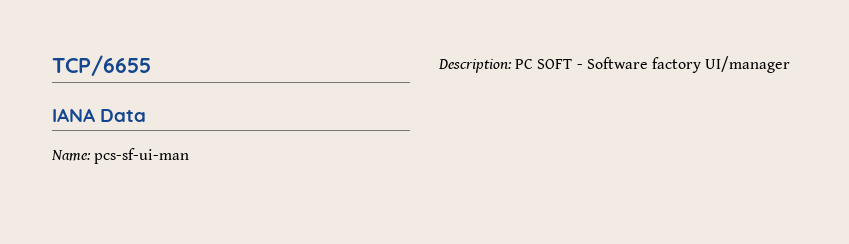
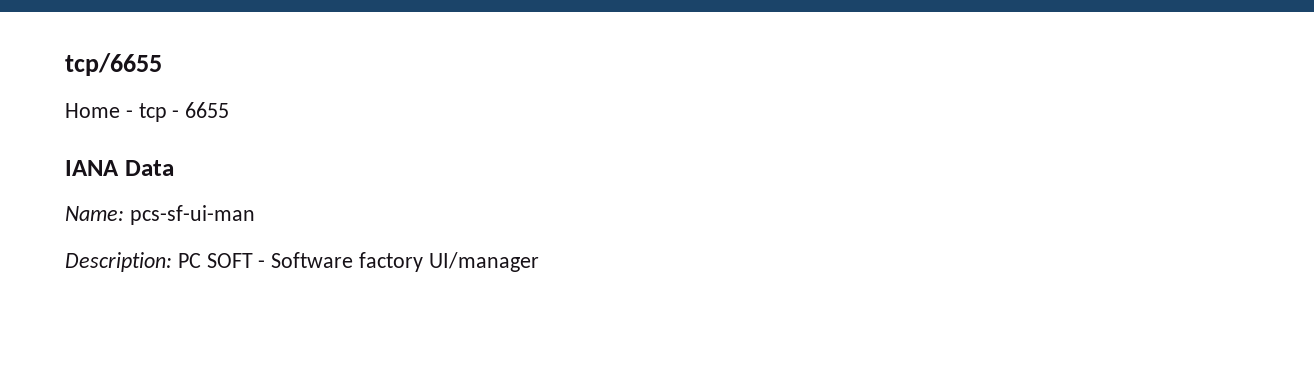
[52,55,151,76] TCP/6655 -> [65,53,162,76] [65,102,230,122] tcp/6655 // Home - tcp - 6655

